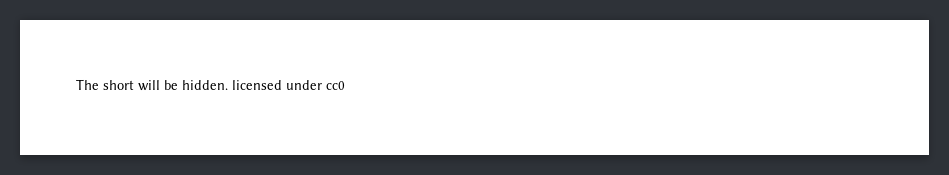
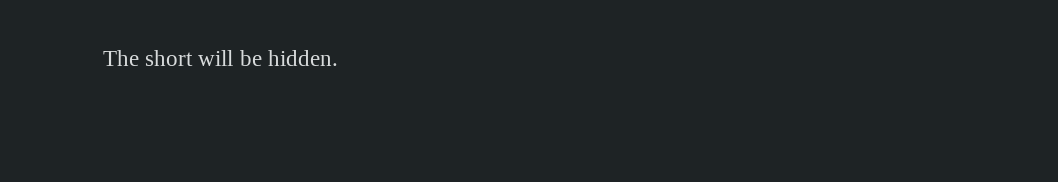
[232,80,345,90] licensed under cc0 -> (338, 58) none

